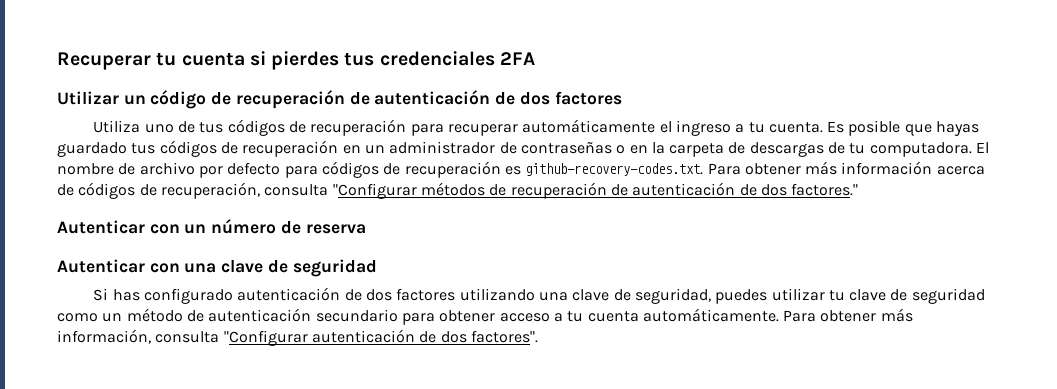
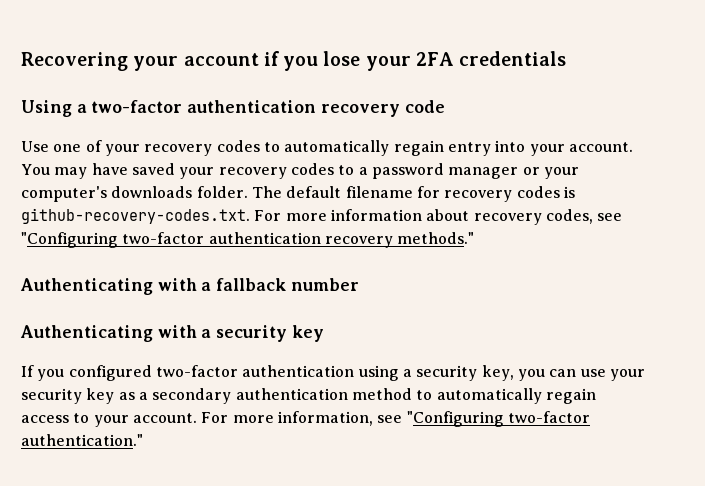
[57,51,535,70] [57,90,622,109] [93,119,980,136] [57,140,990,157] [57,161,985,178] [57,182,859,199] [57,219,366,234] [57,259,377,277] [93,287,985,304] [57,308,913,325] [57,329,538,346] Recuperar tu cuenta si pierdes tus credenciales 2FA // Utilizar un código de recuperación de autenticación de dos factores // Utiliza uno de tus códigos de recuperación para recuperar automáticamente el ingreso a tu cuenta. Es posible que hayas guardado tus códigos de recuperación en un administrador de contraseñas o en la carpeta de descargas de tu computadora. El nombre de archivo por defecto para códigos de recuperación es github-recovery-codes.txt. Para obtener más información acerca de códigos de recuperación, consulta "Configurar métodos de recuperación de autenticación de dos factores." // Autenticar con un número de reserva // Autenticar con una clave de seguridad // Si has configurado autenticación de dos factores utilizando una clave de seguridad, puedes utilizar tu clave de seguridad como un método de autenticación secundario para obtener acceso a tu cuenta automáticamente. Para obtener más información, consulta "Configurar autenticación de dos factores". -> [21,51,567,71] [21,100,445,117] [21,140,633,156] [21,163,579,179] [21,186,575,202] [21,208,623,225] [21,232,475,248] [20,278,359,295] [20,325,324,342] [21,365,645,381] [21,388,596,404] [21,411,590,427] [21,434,143,446] Recovering your account if you lose your 2FA credentials // Using a two-factor authentication recovery code // Use one of your recovery codes to automatically regain entry into your account. You may have saved your recovery codes to a password manager or your computer's downloads folder. The default filename for recovery codes is github-recovery-codes.txt. For more information about recovery codes, see "Configuring two-factor authentication recovery methods." // Authenticating with a fallback number // Authenticating with a security key // If you configured two-factor authentication using a security key, you can use your security key as a secondary authentication method to automatically regain access to your account. For more information, see "Configuring two-factor authentication."

